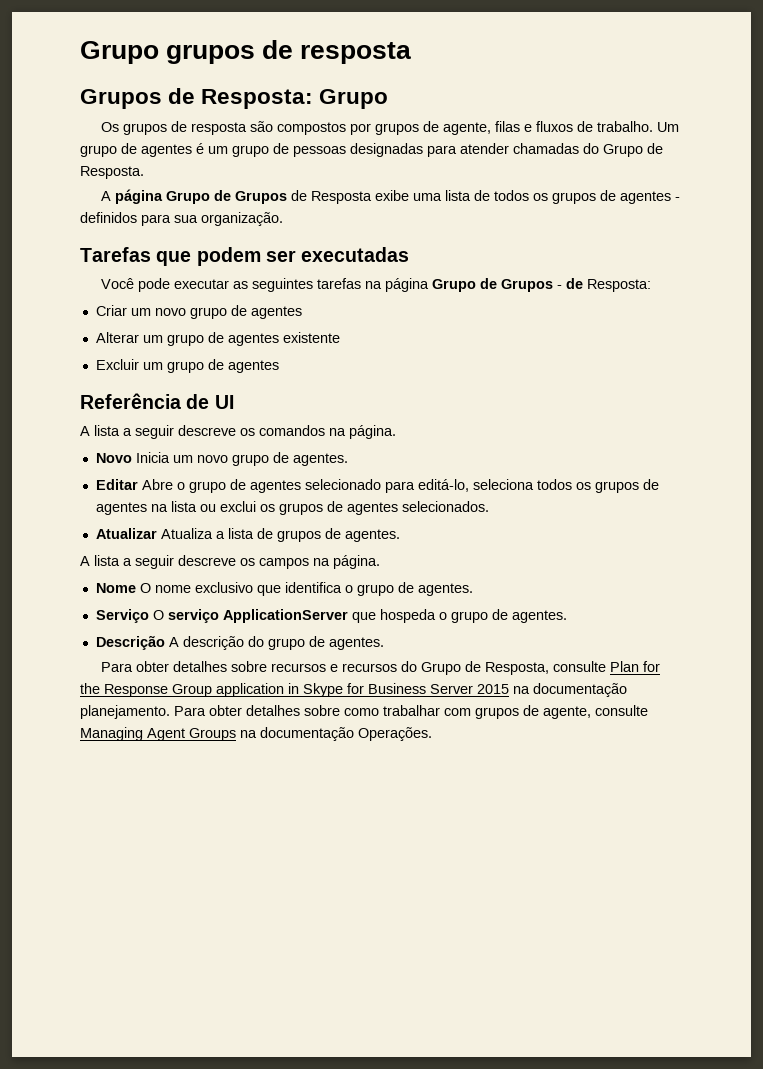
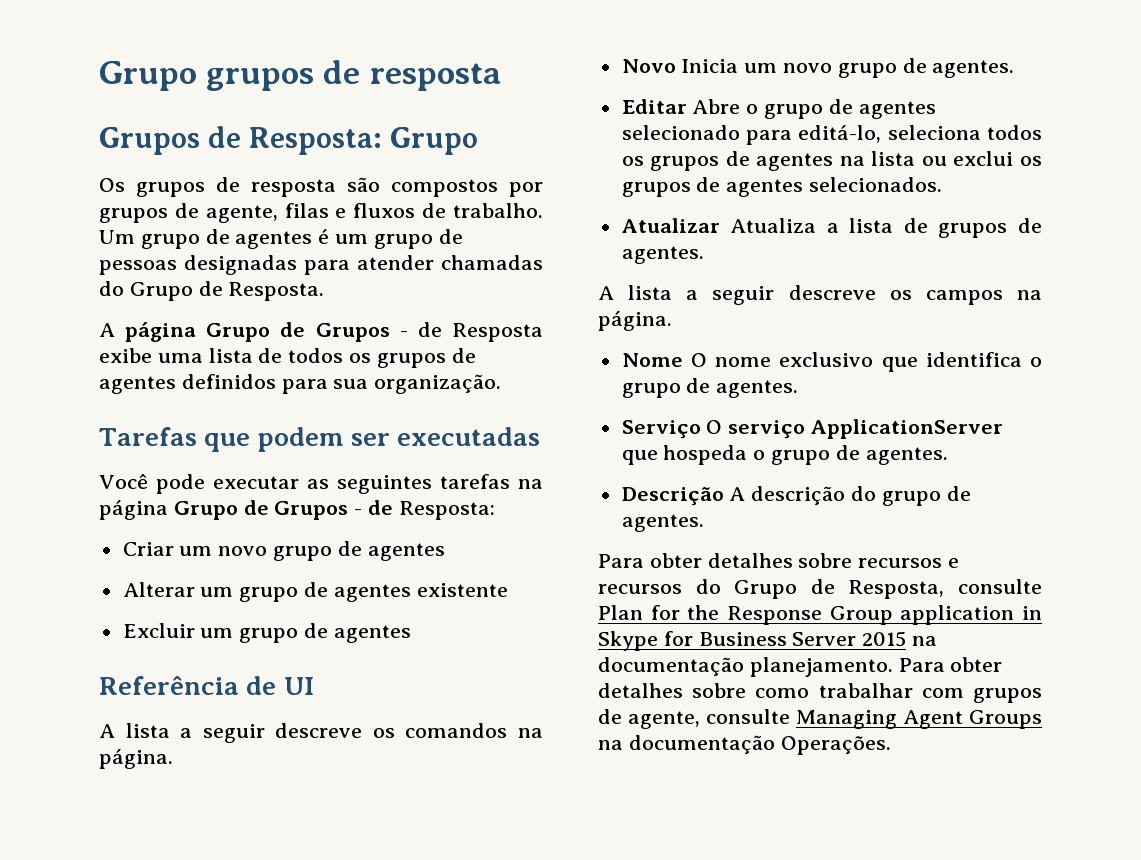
(288, 197) none -> [399,331,408,337] -
[675,197,681,201] - -> (176, 385) none

